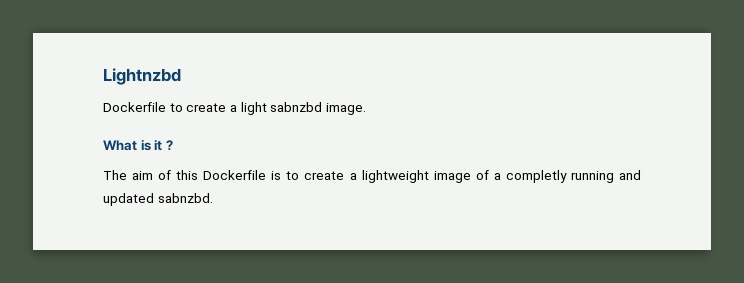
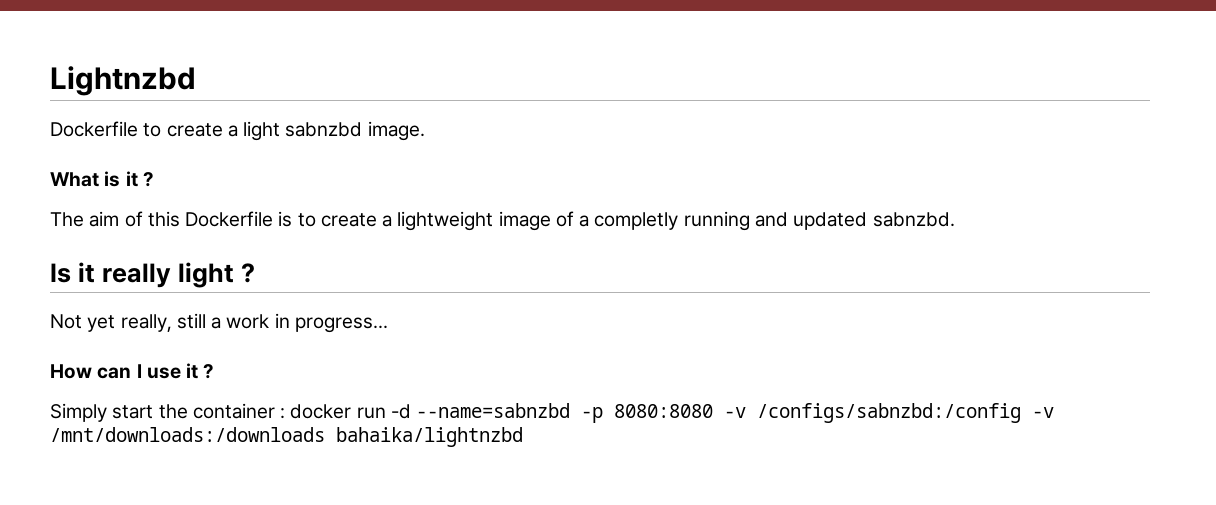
(213, 198) none -> [50,262,256,288] [50,313,388,333] [50,363,215,379] [50,403,1055,423] [50,427,523,447] // Is it really light ? // Not yet really, still a work in progress... // How can I use it ? // Simply start the container : docker run -d --name=sabnzbd -p 8080:8080 -v /configs/sabnzbd:/config -v /mnt/downloads:/downloads bahaika/lightnzbd

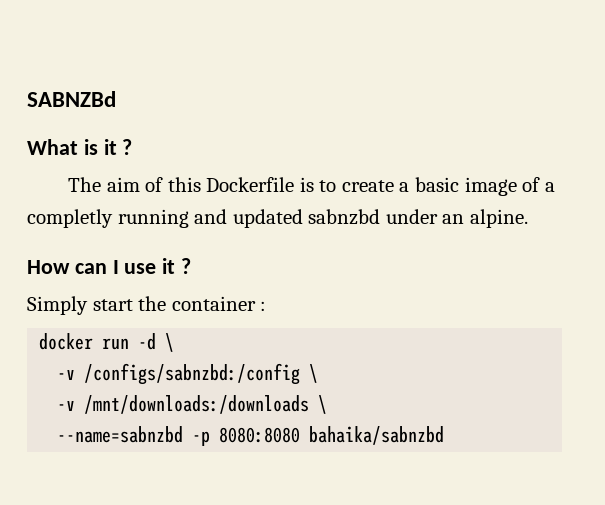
[50,66,196,96] [50,121,425,141] Lightnzbd // Dockerfile to create a light sabnzbd image. -> [27,91,116,107] SABNZBd
[397,211,494,231] lightweight -> [414,177,459,192] basic
[872,212,955,227] [50,262,256,288] [50,313,388,333] sabnzbd. // Is it really light ? // Not yet really, still a work in progress... -> [308,209,528,228] sabnzbd under an alpine.
(286, 413) none -> (267, 306) //
[416,403,1055,423] [50,427,523,447] --name=sabnzbd -p 8080:8080 -v /configs/sabnzbd:/config -v /mnt/downloads:/downloads bahaika/lightnzbd -> [165,333,175,352] [57,363,319,385] [57,395,328,414] [57,426,445,446] \ // -v /configs/sabnzbd:/config \ // -v /mnt/downloads:/downloads \ // --name=sabnzbd -p 8080:8080 bahaika/sabnzbd

